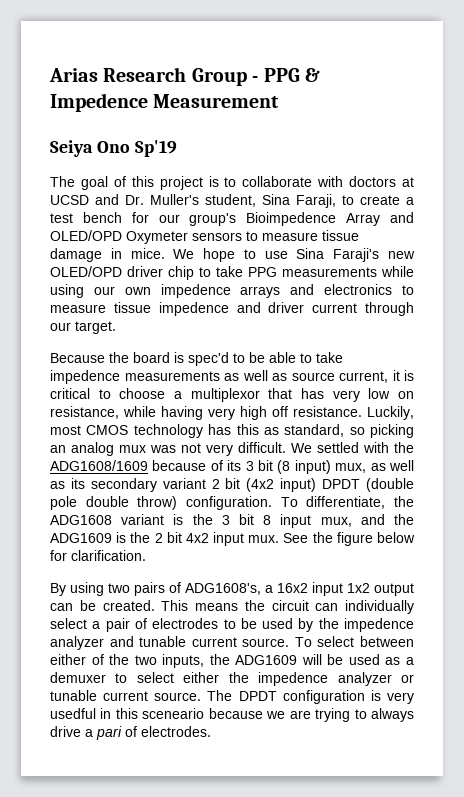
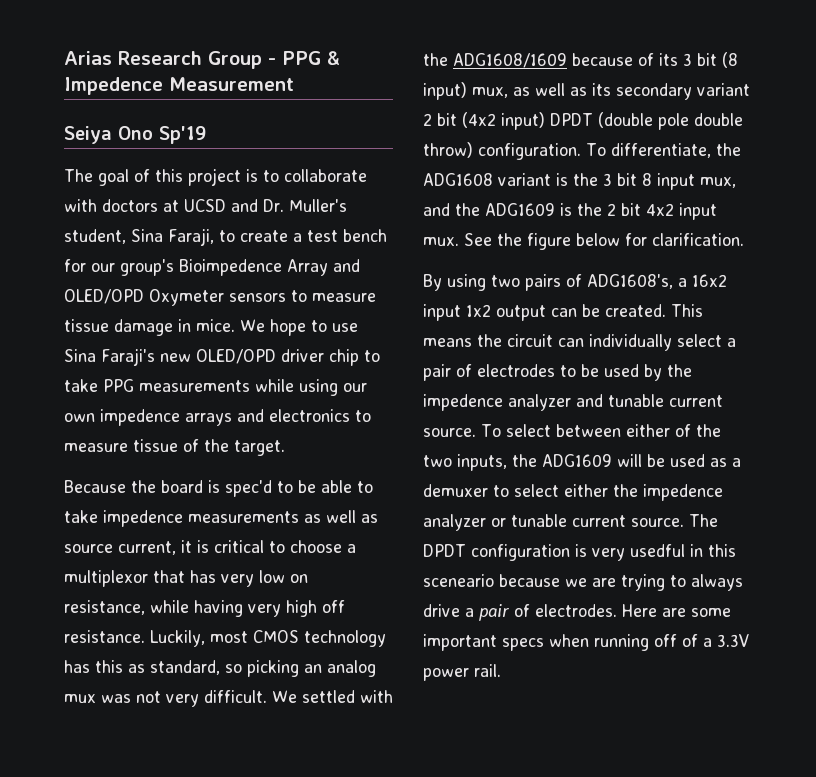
[158,302,414,316] [50,322,71,331] impedence and driver current through our -> [183,439,229,452] of the
[96,726,122,740] pari -> [479,604,509,621] pair
(211, 731) none -> [622,604,731,617] [423,634,750,651] [423,664,501,681] Here are some important specs when running off of a 3.3V power rail.

